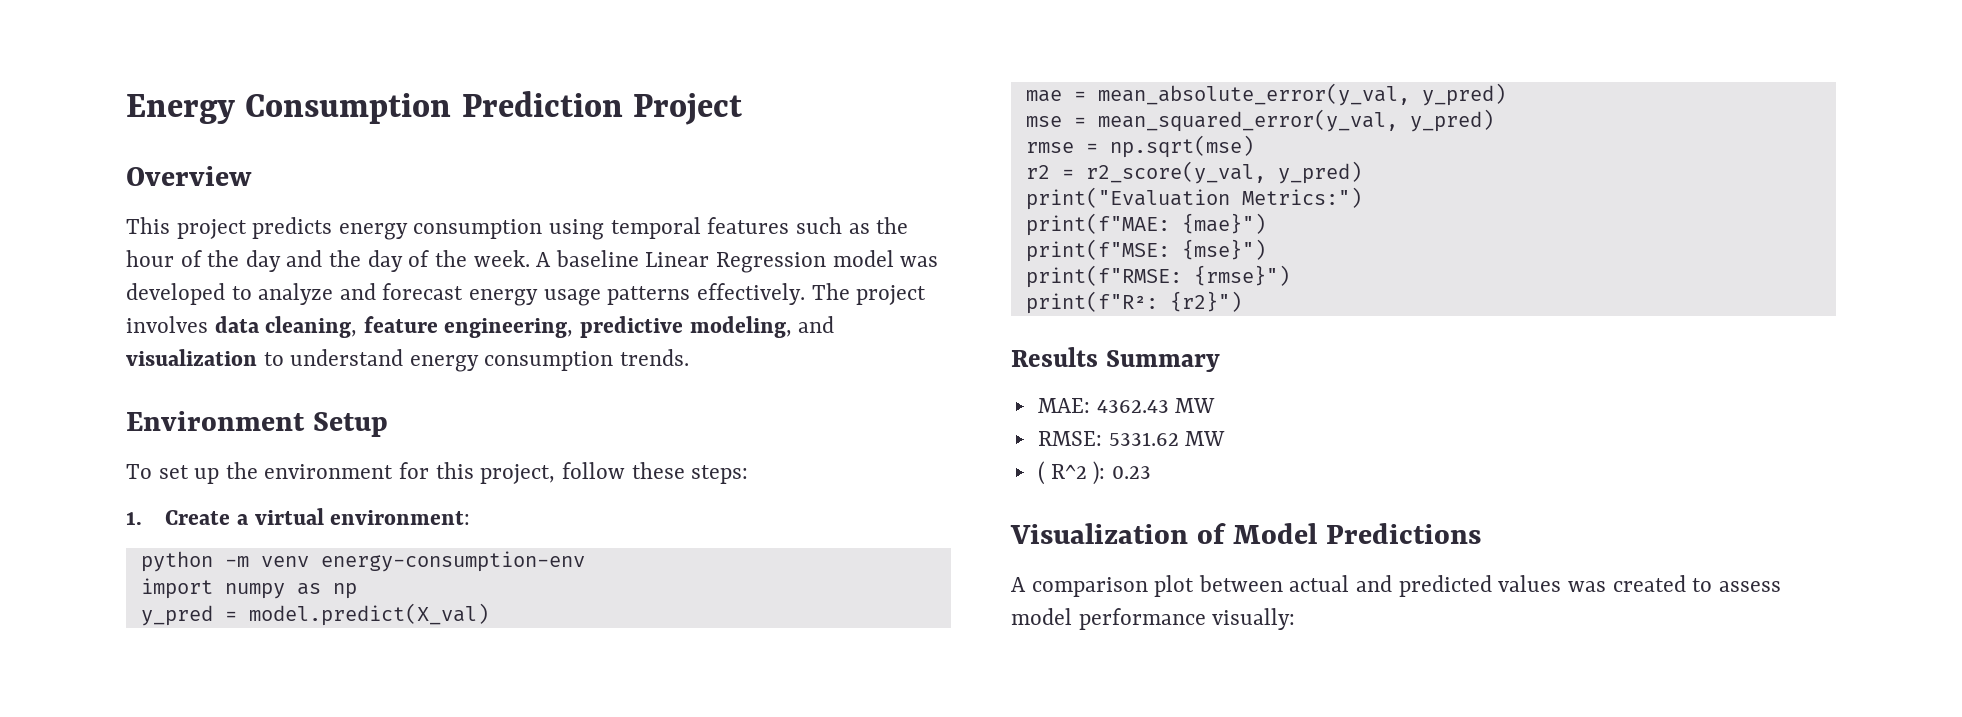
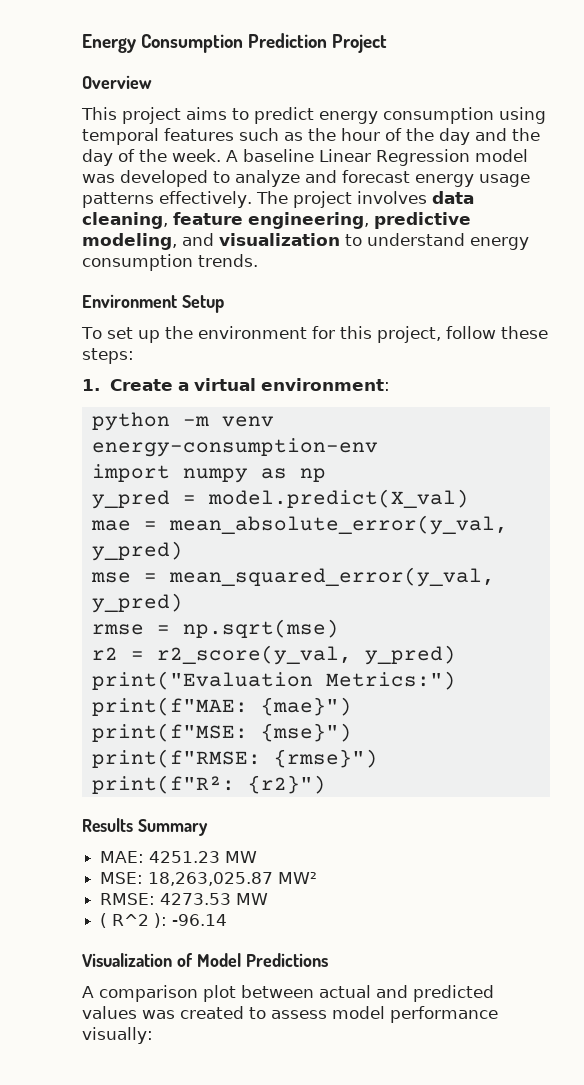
[252,217,333,239] predicts -> [186,107,314,124] aims to predict
[1096,398,1216,413] 4362.43 MW -> [149,851,258,863] [100,872,318,886] 4251.23 MW // MSE: 18,263,025.87 MW²
[1108,432,1179,446] 5331.62 -> [160,893,232,905] 4273.53
[1111,466,1151,479] 0.23 -> [172,914,228,926] -96.14

